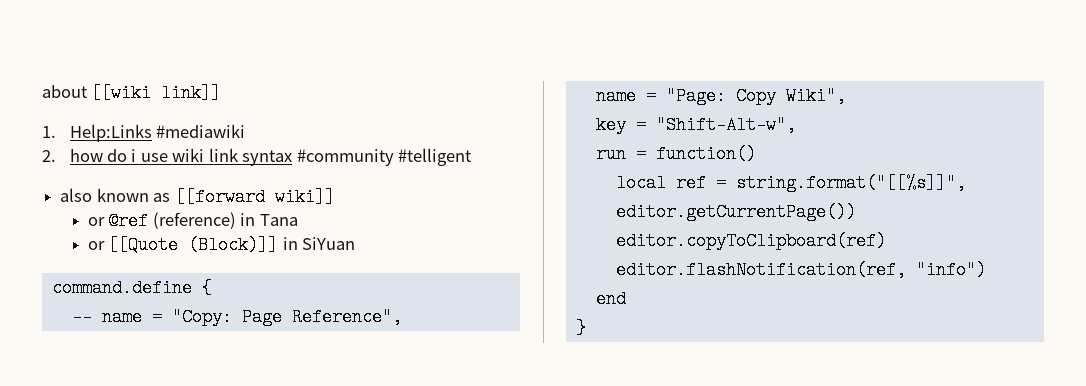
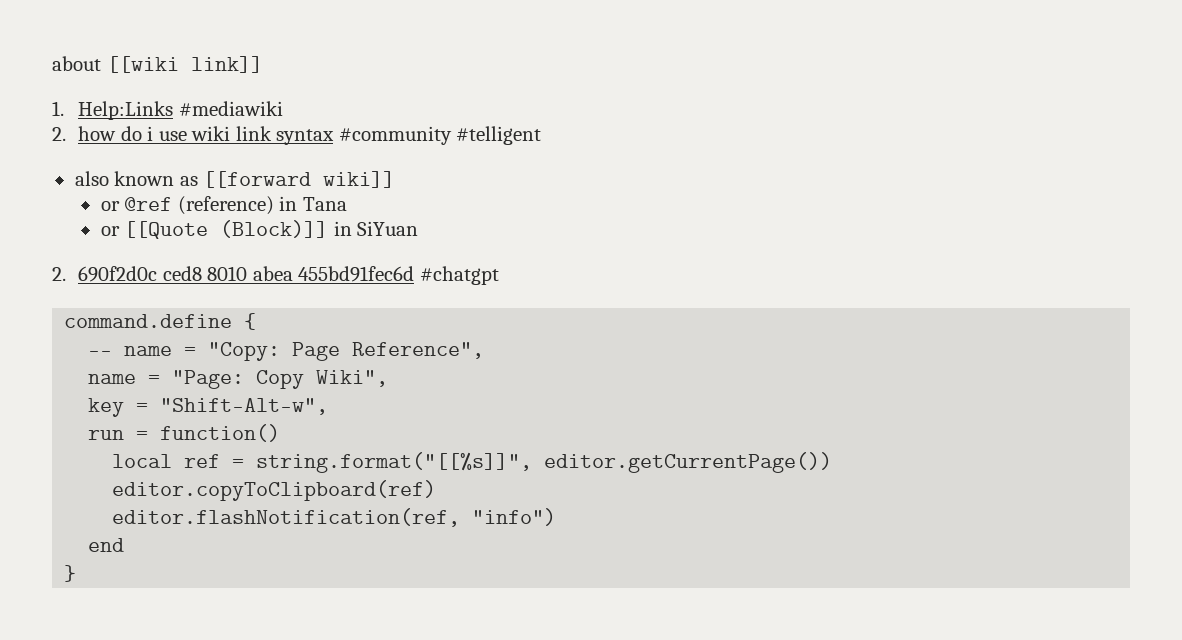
(356, 243) none -> [52,266,499,285] // 2. 690f2d0c ced8 8010 abea 455bd91fec6d #chatgpt

